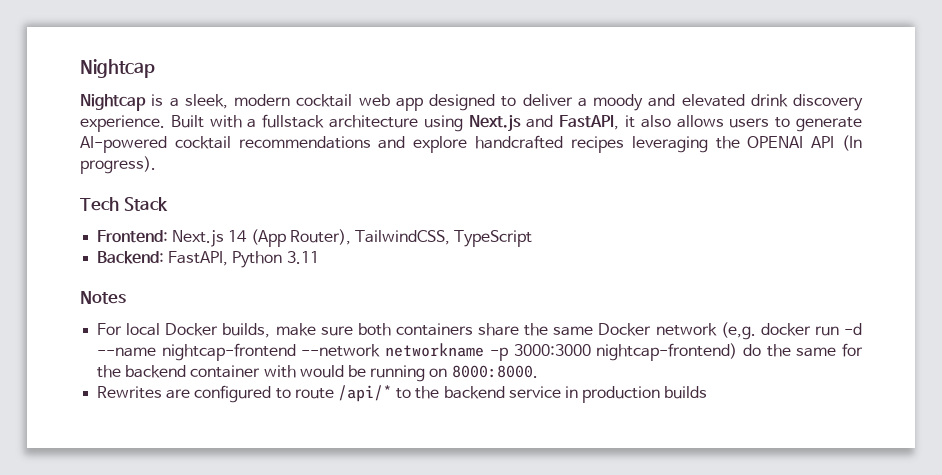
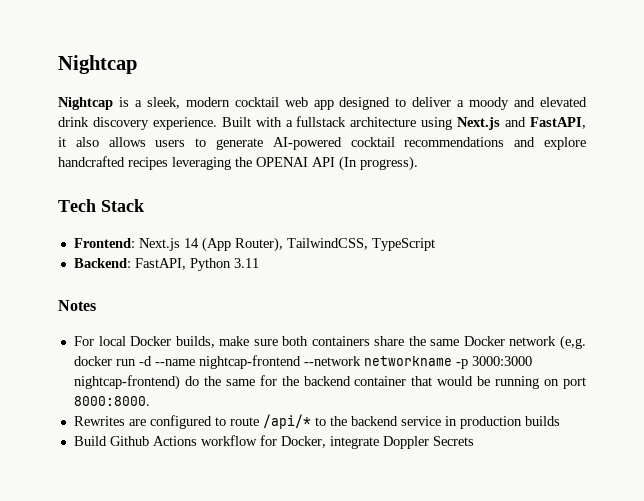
[263,365,296,378] with -> [411,376,433,386] that
(448, 372) none -> [562,377,586,389] port
(708, 392) none -> [73,435,474,449] // Build Github Actions workflow for Docker, integrate Doppler Secrets

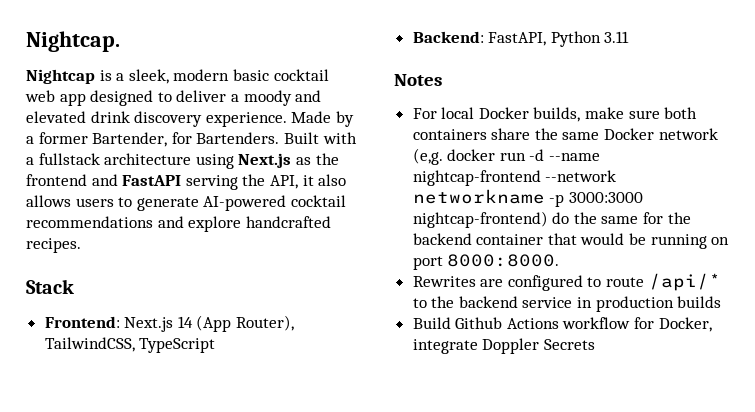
[58,55,137,74] Nightcap -> [26,31,120,52] Nightcap.
(230, 102) none -> [232,69,269,81] basic
(217, 123) none -> [291,111,354,127] [26,132,280,147] Made by a former Bartender, for Bartenders.
[505,117,587,129] and FastAPI, -> [295,153,339,165] [26,174,298,190] as the frontend and FastAPI serving the API,
[128,156,418,171] [58,199,96,212] recipes leveraging the OPENAI API (In progress). // Tech -> [26,238,81,253] recipes. //

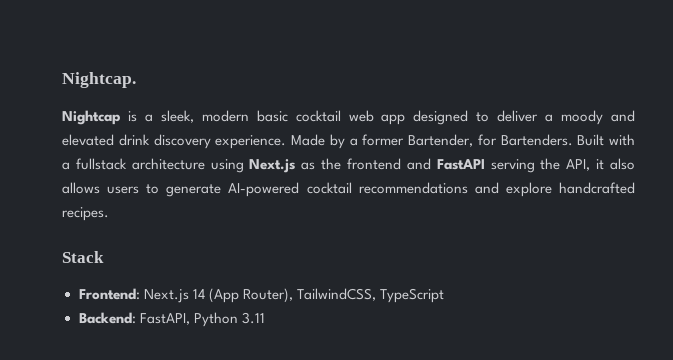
[394,74,442,86] [412,107,698,122] [412,128,718,140] [412,148,601,165] [412,170,617,186] [412,189,643,207] [412,211,691,228] [412,233,730,249] [412,254,560,270] [412,273,721,291] [412,296,722,312] [412,317,712,332] [412,338,595,354] // Notes // For local Docker builds, make sure both containers share the same Docker network (e,g. docker run -d --name nightcap-frontend --network networkname -p 3000:3000 nightcap-frontend) do the same for the backend container that would be running on port 8000:8000. // Rewrites are configured to route /api/* to the backend service in production builds // Build Github Actions workflow for Docker, integrate Doppler Secrets -> (265, 318) none

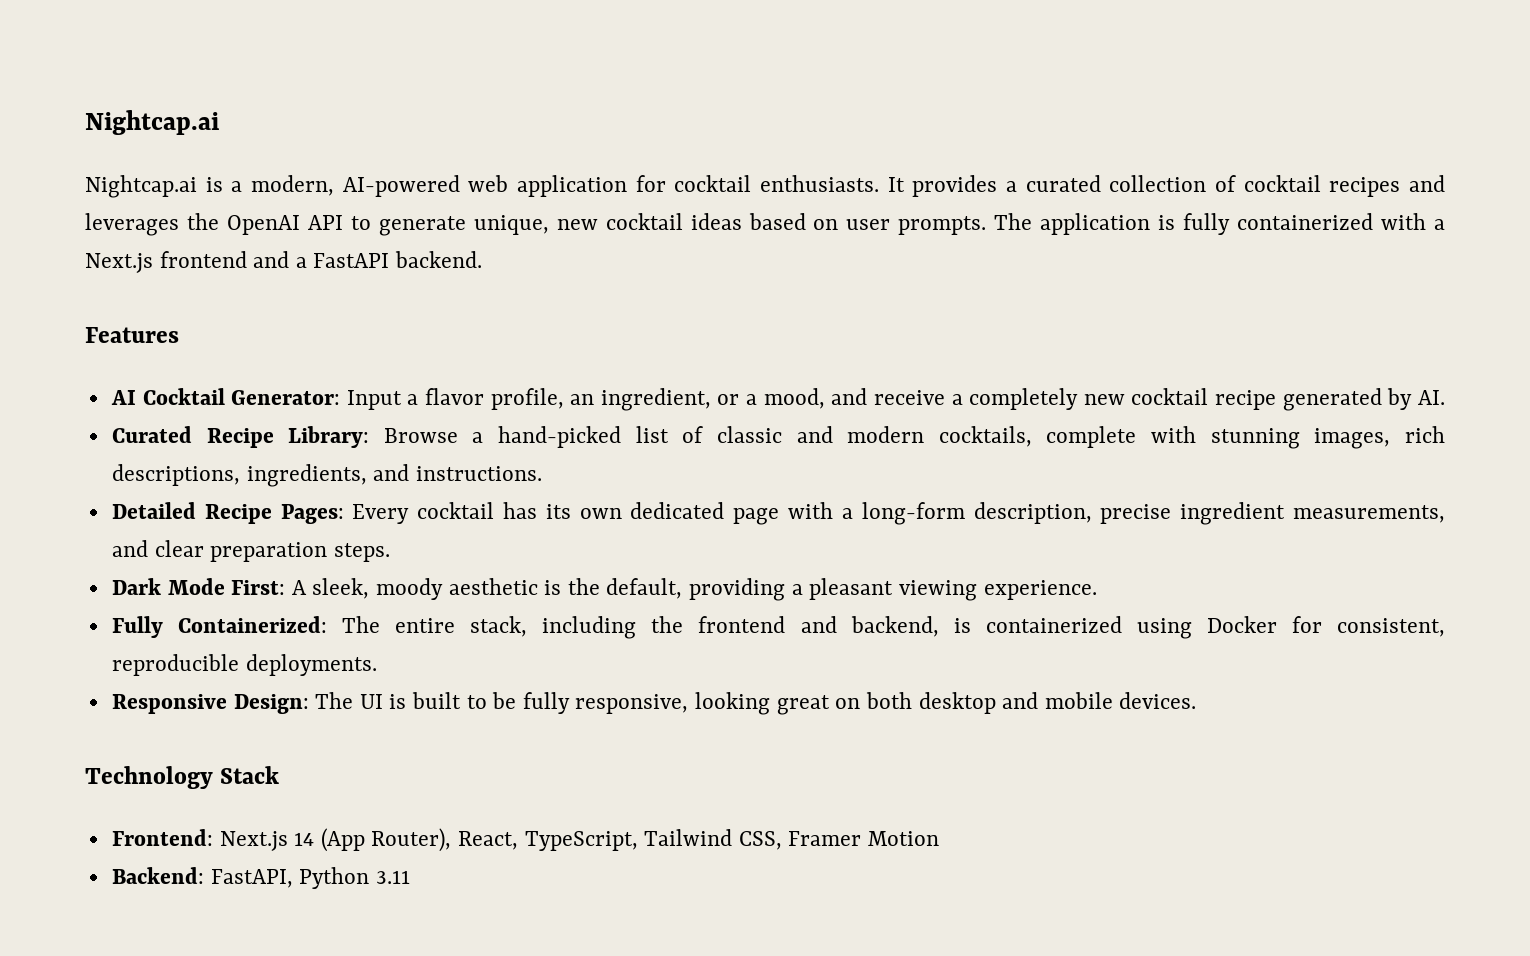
[62,72,136,88] [62,110,636,125] [62,134,635,149] [62,158,636,173] [62,182,636,197] [62,207,109,221] Nightcap. // Nightcap is a sleek, modern basic cocktail web app designed to deliver a moody and elevated drink discovery experience. Made by a former Bartender, for Bartenders. Built with a fullstack architecture using Next.js as the frontend and FastAPI serving the API, it also allows users to generate AI-powered cocktail recommendations and explore handcrafted recipes. // -> [85,110,219,135] [85,175,1446,198] [85,213,1446,236] [85,251,483,273] [85,327,179,343] [110,388,1445,411] [111,426,1445,449] [111,464,542,487] [111,502,1445,525] [111,540,390,562] [111,578,1097,601] [111,616,1445,639] [111,654,377,676] [111,692,1197,715] [85,766,213,789] Nightcap.ai // Nightcap.ai is a modern, AI-powered web application for cocktail enthusiasts. It provides a curated collection of cocktail recipes and leverages the OpenAI API to generate unique, new cocktail ideas based on user prompts. The application is fully containerized with a Next.js frontend and a FastAPI backend. // Features // AI Cocktail Generator: Input a flavor profile, an ingredient, or a mood, and receive a completely new cocktail recipe generated by AI. // Curated Recipe Library: Browse a hand-picked list of classic and modern cocktails, complete with stunning images, rich descriptions, ingredients, and instructions. // Detailed Recipe Pages: Every cocktail has its own dedicated page with a long-form description, precise ingredient measurements, and clear preparation steps. // Dark Mode First: A sleek, moody aesthetic is the default, providing a pleasant viewing experience. // Fully Containerized: The entire stack, including the frontend and backend, is containerized using Docker for consistent, reproducible deployments. // Responsive Design: The UI is built to be fully responsive, looking great on both desktop and mobile devices. // Technology
[296,288,444,303] TailwindCSS, TypeScript -> [458,829,940,851] React, TypeScript, Tailwind CSS, Framer Motion

